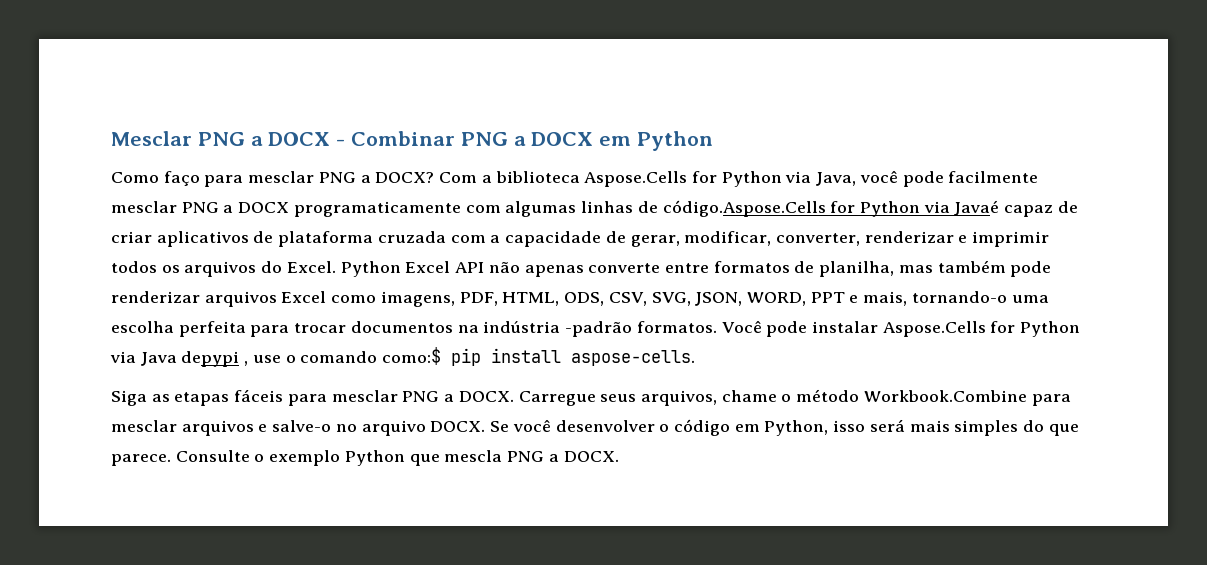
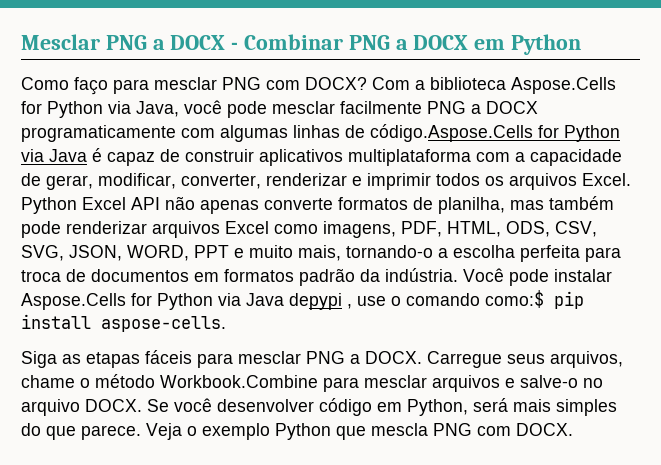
[360,175,371,183] a -> [266,80,300,90] com
[948,171,1039,183] [111,201,177,213] facilmente mesclar -> [272,101,422,114] mesclar facilmente
[954,200,1078,217] [111,231,446,247] Javaé capaz de criar aplicativos de plataforma cruzada -> [49,148,471,166] Java é capaz de construir aplicativos multiplataforma
[261,261,283,273] do -> (577, 181) none
[664,263,709,273] entre -> (333, 204) none
(859, 299) none -> [249,245,293,258] muito
[1011,295,1049,303] uma -> [438,248,448,258] a
[294,321,717,337] trocar documentos na indústria -padrão formatos. -> [21,268,458,286] troca de documentos em formatos padrão da indústria.
[659,424,670,432] o -> (314, 405) none
[833,420,866,432] isso -> (468, 407) none
[175,450,250,462] Consulte -> [146,423,182,440] Veja
[548,454,559,462] a -> [477,426,511,436] com

